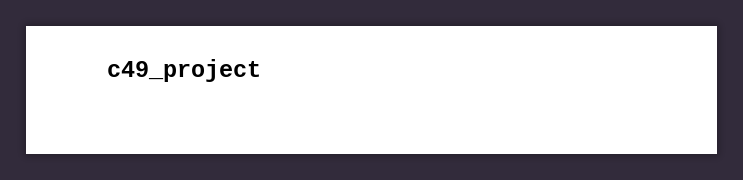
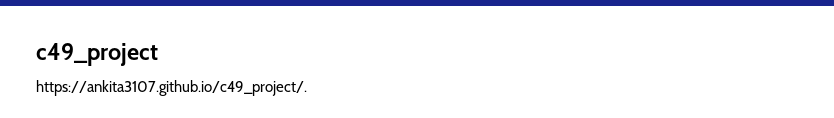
(261, 70) none -> [36,80,307,96] // https://ankita3107.github.io/c49_project/.

